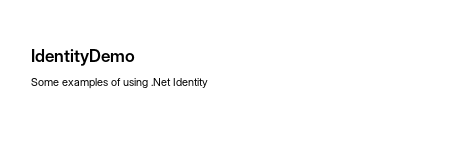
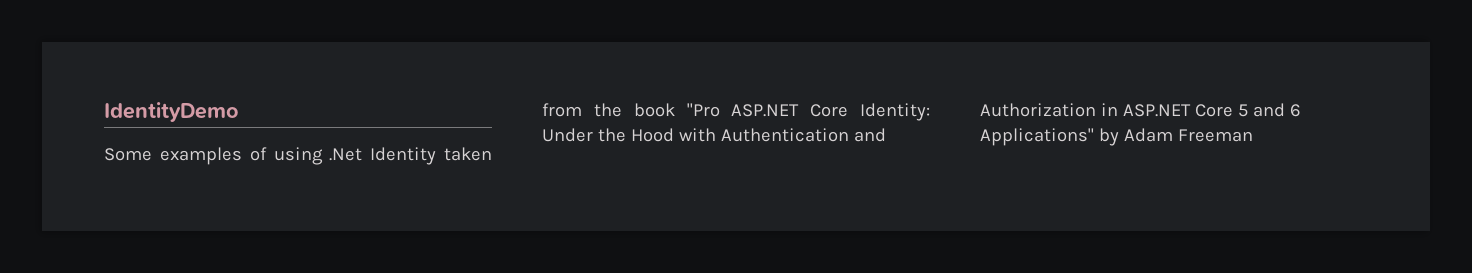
(208, 83) none -> [443,147,492,161] [542,103,930,121] [542,128,886,142] [980,103,1301,117] [980,128,1253,146] taken from the book "Pro ASP.NET Core Identity: Under the Hood with Authentication and Authorization in ASP.NET Core 5 and 6 Applications" by Adam Freeman

